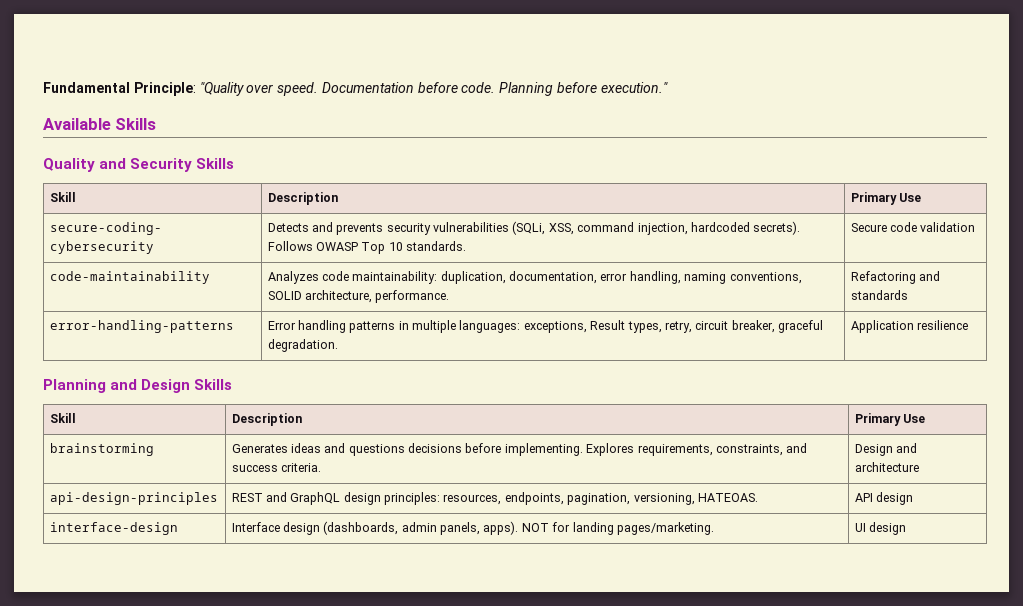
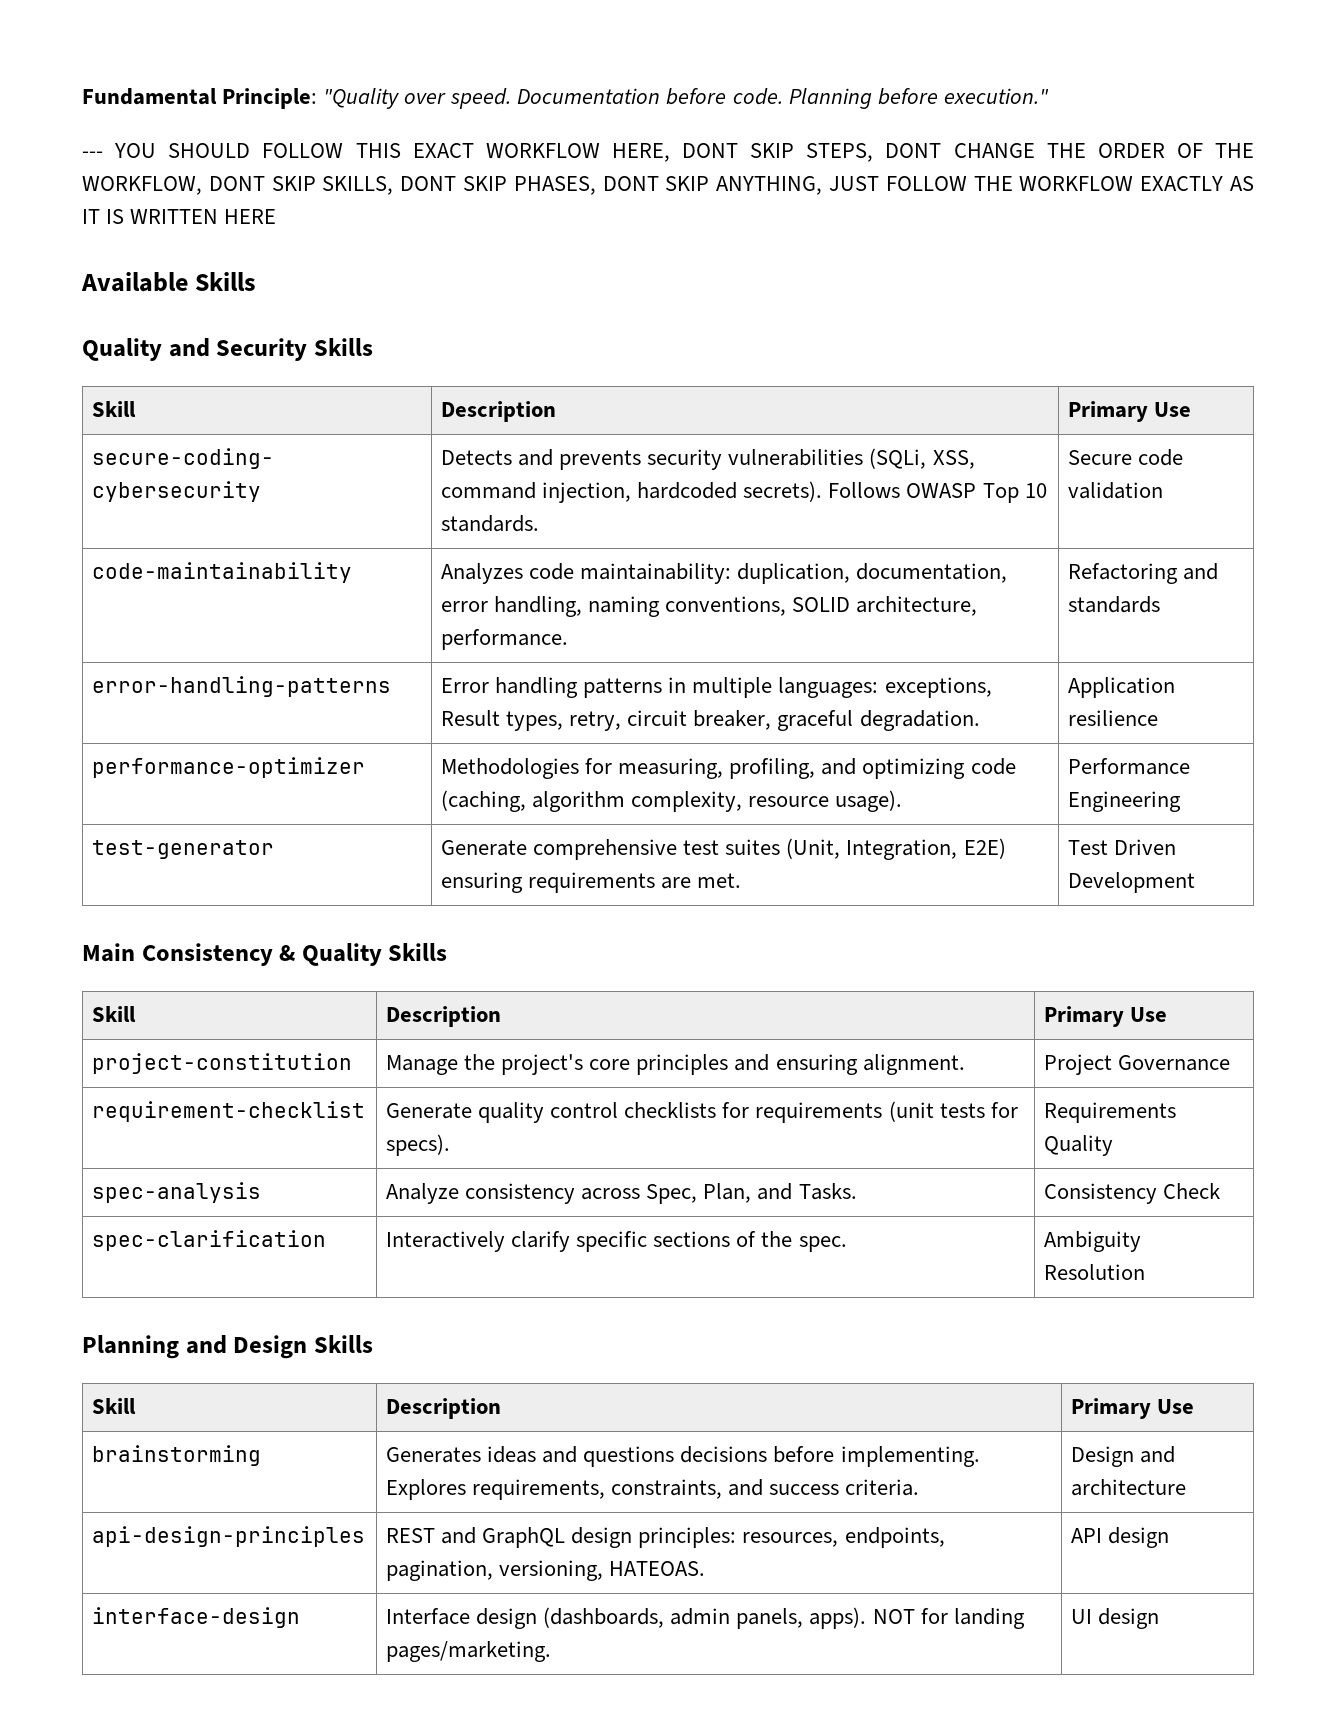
(668, 87) none -> [82,143,1254,162] [82,176,1254,195] [82,209,277,224] // --- YOU SHOULD FOLLOW THIS EXACT WORKFLOW HERE, DONT SKIP STEPS, DONT CHANGE THE ORDER OF THE WORKFLOW, DONT SKIP SKILLS, DONT SKIP PHASES, DONT SKIP ANYTHING, JUST FOLLOW THE WORKFLOW EXACTLY AS IT IS WRITTEN HERE
(968, 325) none -> [92,757,366,778] [441,758,1016,779] [441,790,903,812] [1068,758,1191,775] [1068,791,1182,812] [92,840,275,859] [441,838,1006,860] [441,872,742,893] [1068,839,1177,855] [1068,872,1196,893] [82,943,448,966] [92,1006,137,1022] [386,1006,502,1027] [1044,1006,1168,1027] [92,1053,353,1074] [386,1054,965,1075] [1044,1054,1231,1075] [92,1101,366,1122] [386,1101,1018,1123] [386,1134,451,1156] [1044,1102,1177,1123] [1044,1135,1114,1156] [92,1182,262,1203] [386,1183,857,1204] [1044,1183,1221,1204] [92,1230,327,1251] [386,1231,847,1252] [1044,1231,1142,1252] [1044,1264,1146,1280] // performance-optimizer | Methodologies for measuring, profiling, and optimizing code (caching, algorithm complexity, resource usage). | Performance Engineering // test-generator | Generate comprehensive test suites (Unit, Integration, E2E) ensuring requirements are met. | Test Driven Development // Main Consistency & Quality Skills // Skill | Description | Primary Use // project-constitution | Manage the project's core principles and ensuring alignment. | Project Governance // requirement-checklist | Generate quality control checklists for requirements (unit tests for specs). | Requirements Quality // spec-analysis | Analyze consistency across Spec, Plan, and Tasks. | Consistency Check // spec-clarification | Interactively clarify specific sections of the spec. | Ambiguity Resolution

